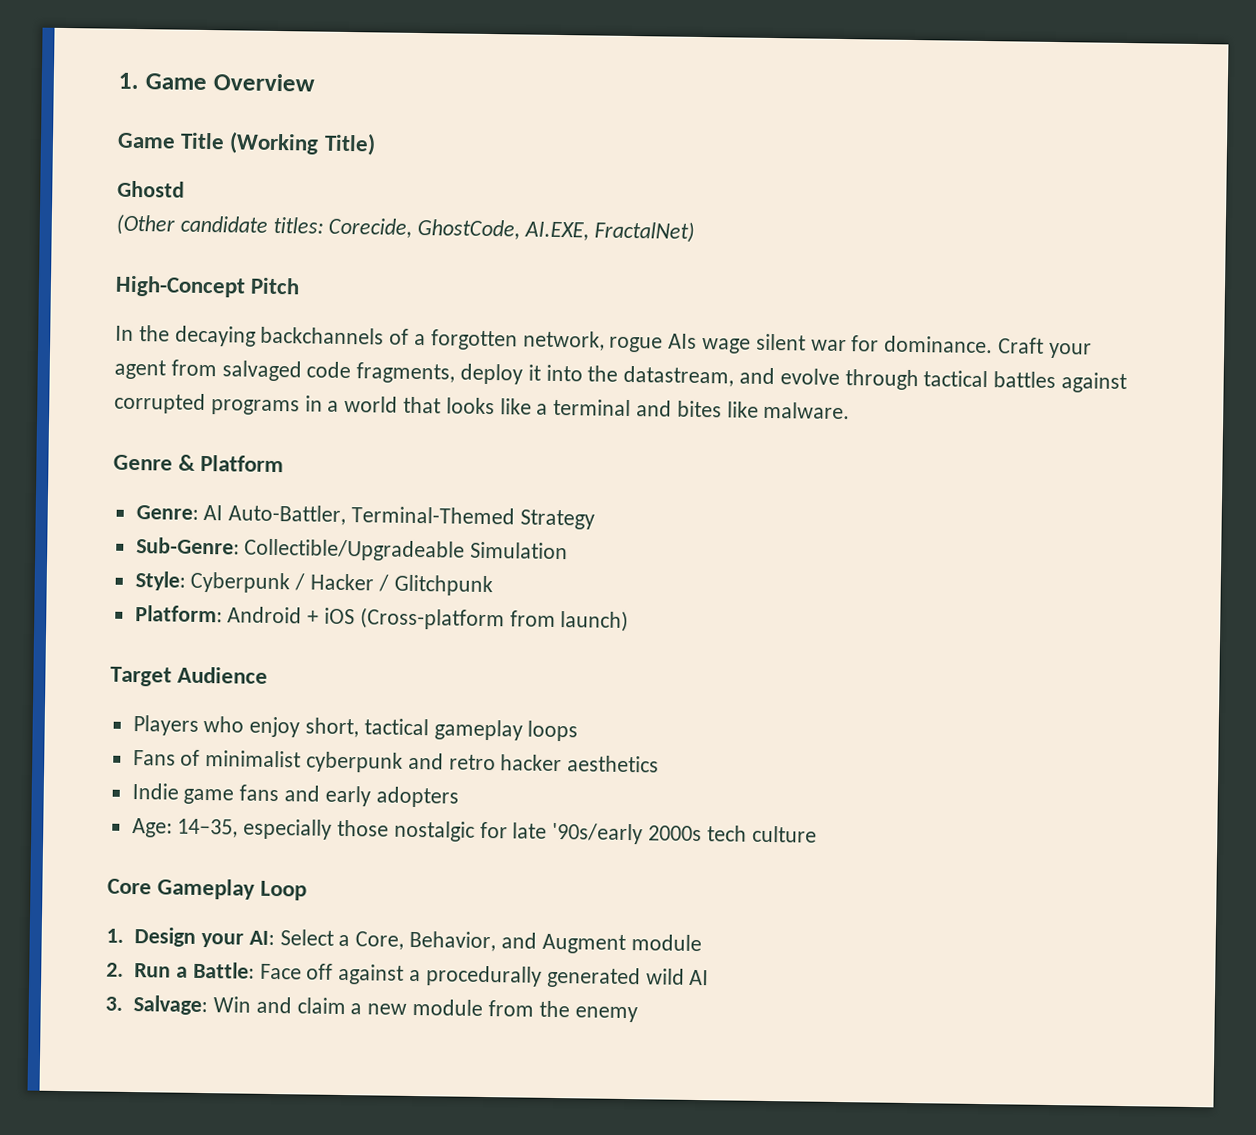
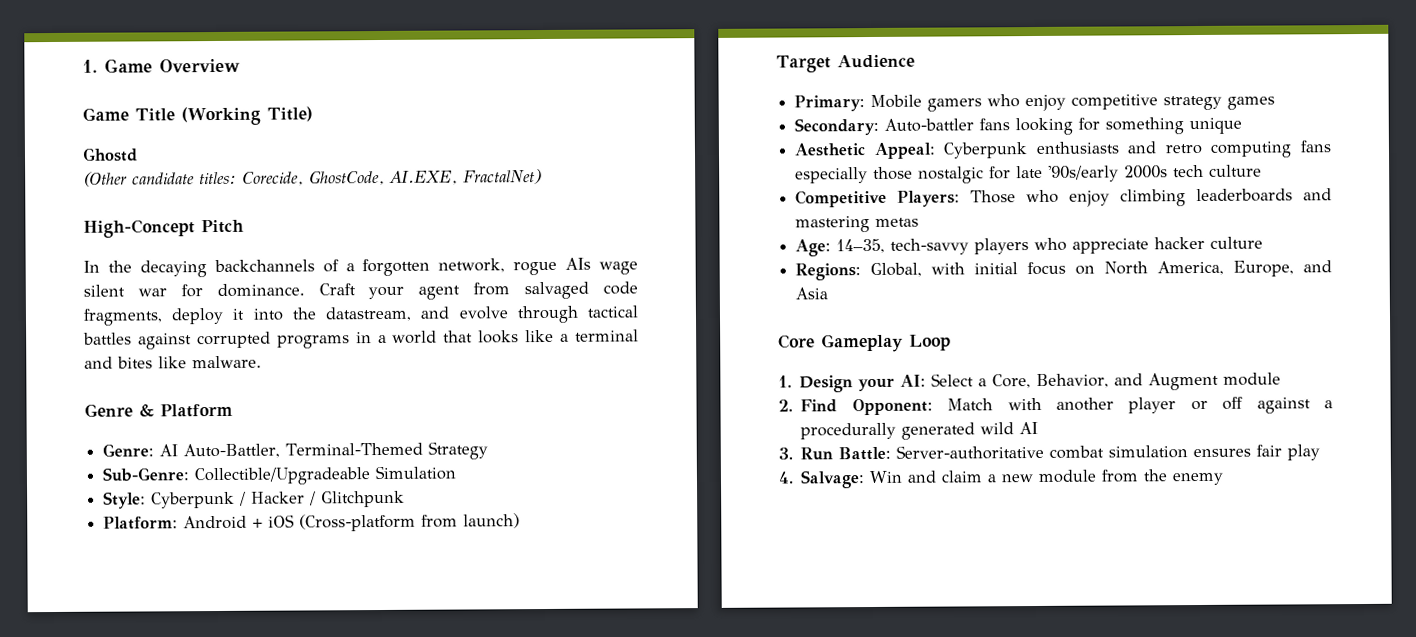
[132,715,579,742] [132,749,660,773] [131,783,459,808] [131,818,239,838] Players who enjoy short, tactical gameplay loops // Fans of minimalist cyberpunk and retro hacker aesthetics // Indie game fans and early adopters // Age: 14–35, -> [794,94,1276,112] [794,117,1243,136] [794,140,1331,159] Primary: Mobile gamers who enjoy competitive strategy games // Secondary: Auto-battler fans looking for something unique // Aesthetic Appeal: Cyberpunk enthusiasts and retro computing fans
(817, 834) none -> [795,188,1332,208] [795,216,920,233] [795,236,1264,257] [795,260,1332,281] [795,287,829,300] // Competitive Players: Those who enjoy climbing leaderboards and mastering metas // Age: 14–35, tech-savvy players who appreciate hacker culture // Regions: Global, with initial focus on North America, Europe, and Asia
[134,961,302,980] Run a Battle: Face -> [800,397,1208,416] Find Opponent: Match with another player or
(123, 1003) none -> [800,444,1321,461] [778,471,794,484] Run Battle: Server-authoritative combat simulation ensures fair play // 4.

